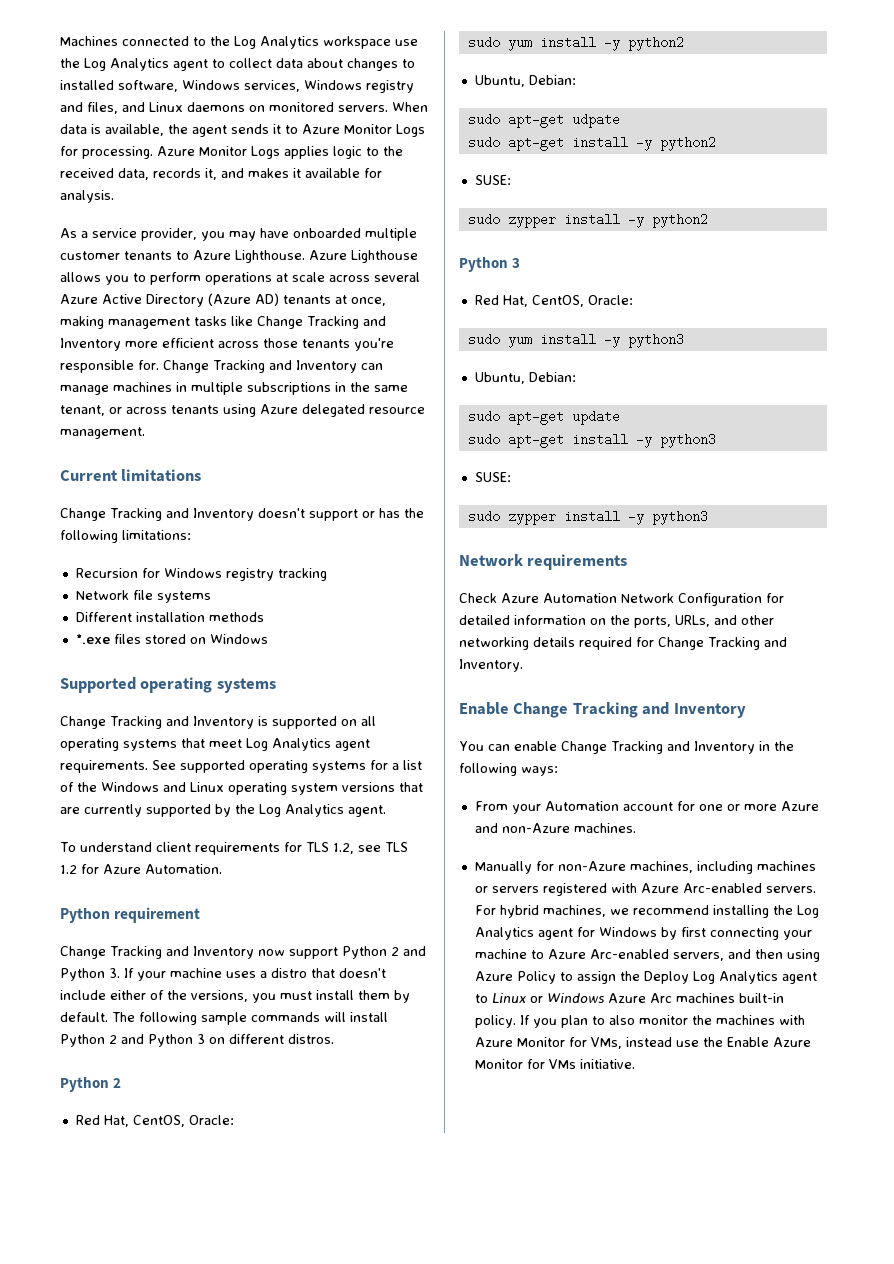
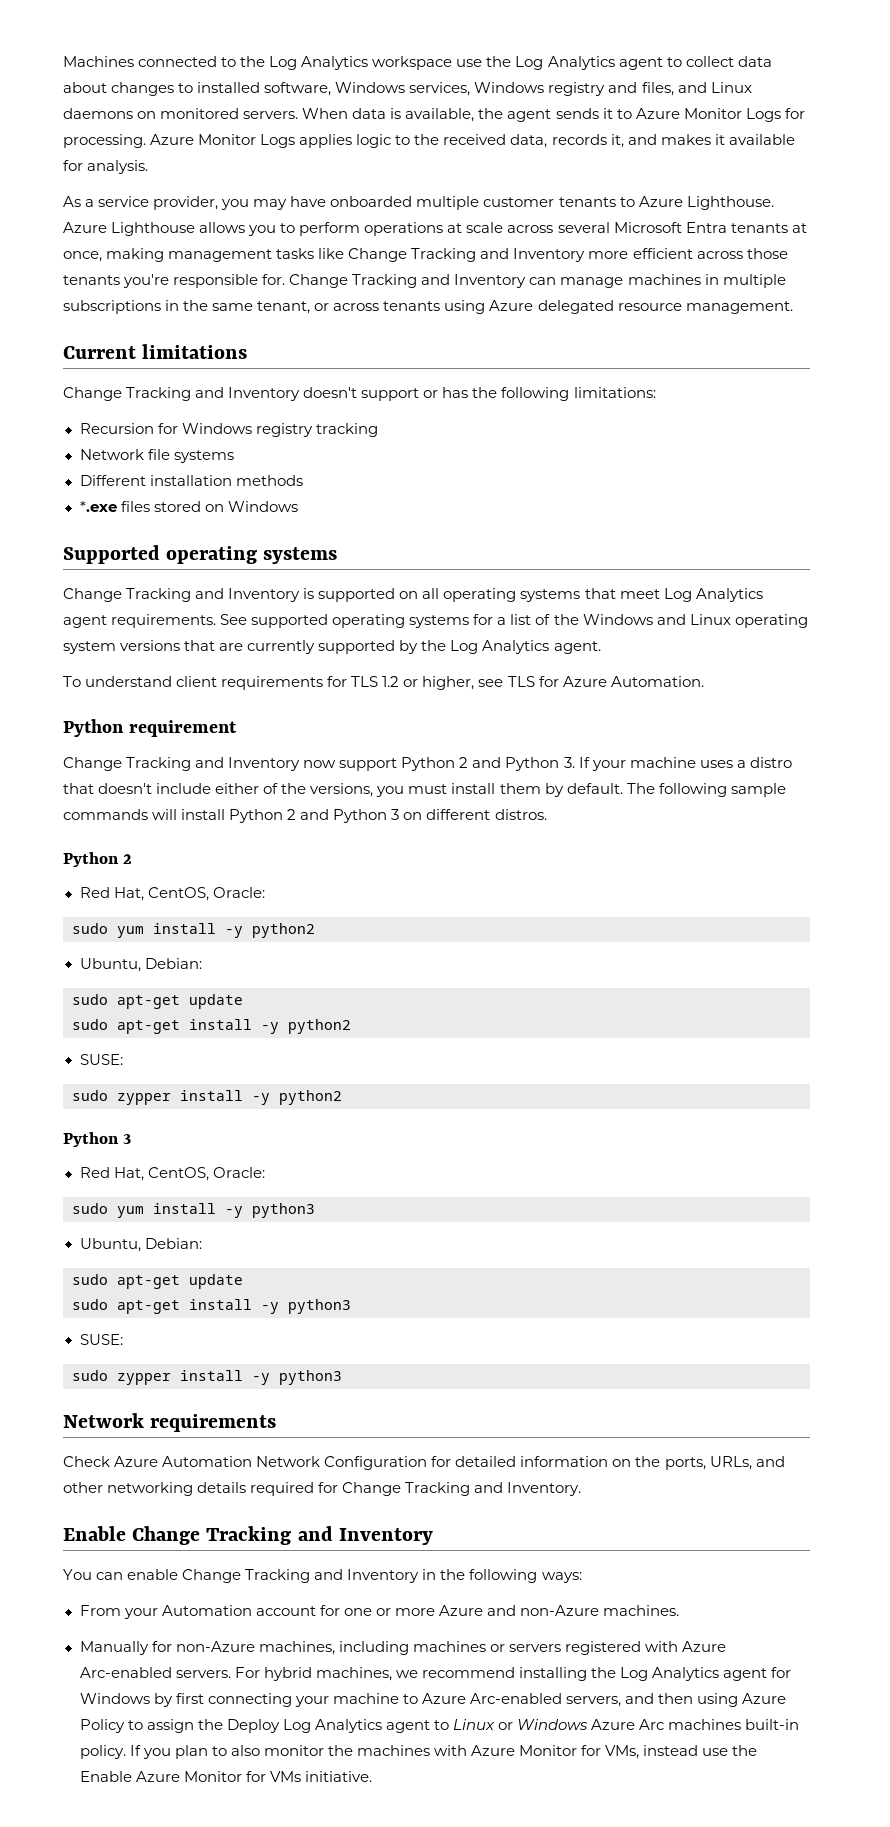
[60,293,279,307] Azure Active Directory (Azure AD) -> [613,222,727,233] Microsoft Entra
[332,843,354,854] 1.2, -> [382,676,475,690] 1.2 or higher,
[60,865,77,874] 1.2 -> (535, 681) none
[571,113,620,128] udpate -> [189,994,243,1009] update

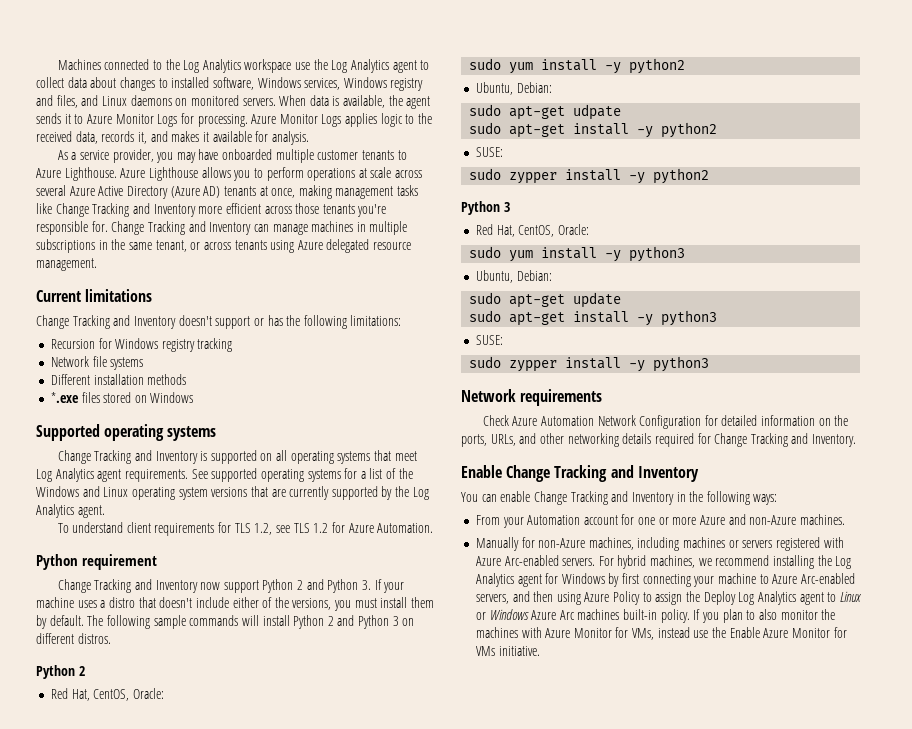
[613,222,727,233] Microsoft Entra -> [69,186,221,199] Azure Active Directory (Azure AD)
[382,676,475,690] 1.2 or higher, -> [254,523,273,535] 1.2,
(535, 681) none -> [313,523,329,533] 1.2
[189,994,243,1009] update -> [573,104,622,120] udpate

